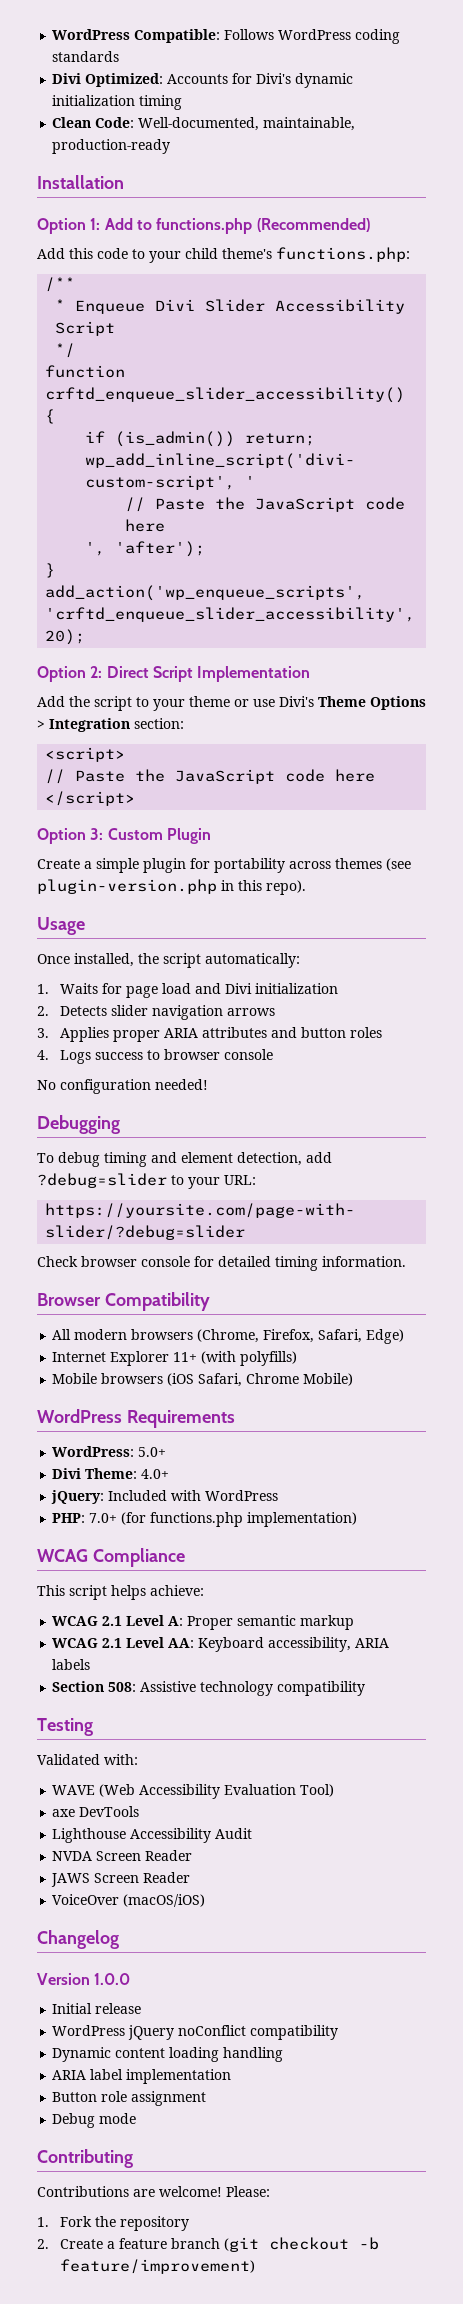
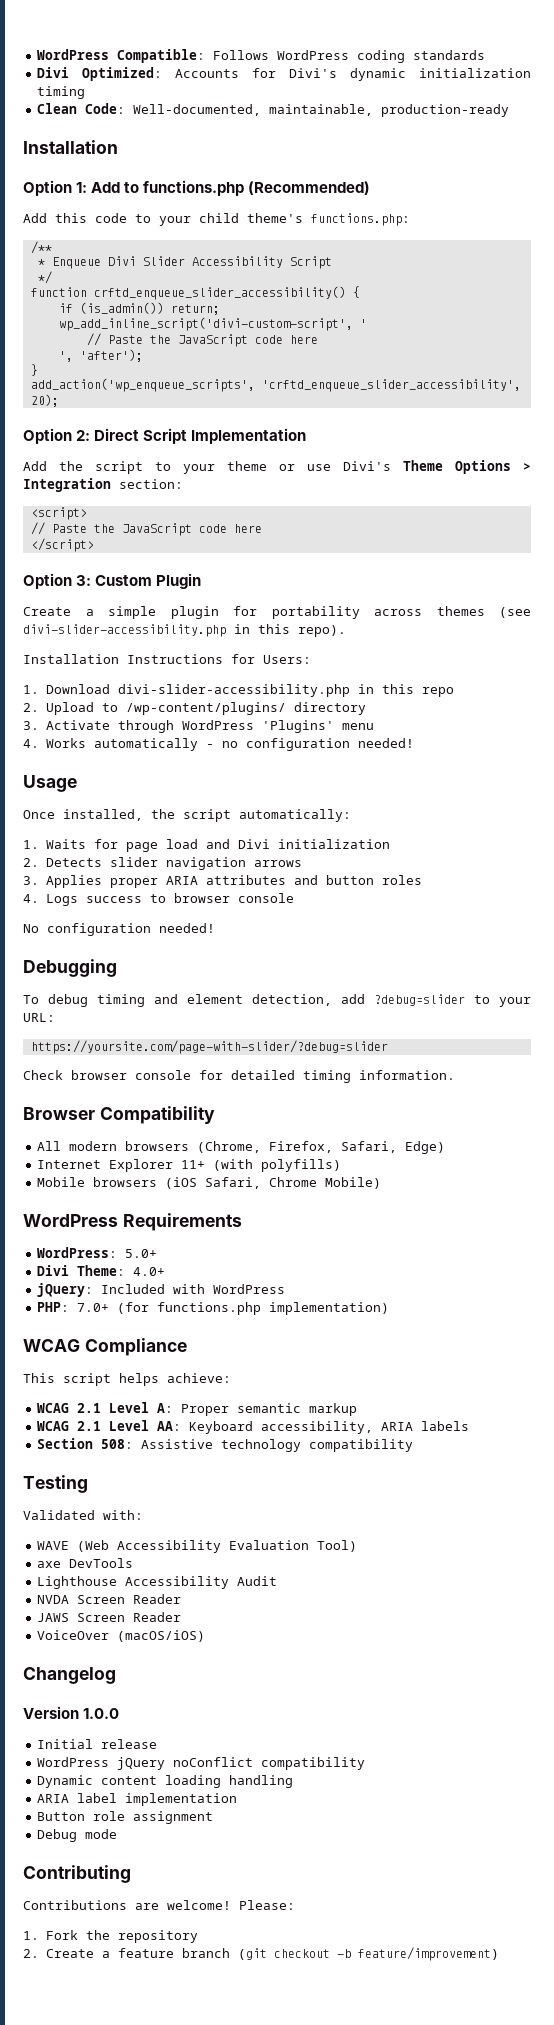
[37,879,217,894] plugin-version.php -> [23,624,226,637] divi-slider-accessibility.php
(306, 887) none -> [23,654,311,664] [23,684,454,697] [23,702,366,715] [23,720,374,733] [23,738,414,751] // Installation Instructions for Users: // 1. Download divi-slider-accessibility.php in this repo // 2. Upload to /wp-content/plugins/ directory // 3. Activate through WordPress 'Plugins' menu // 4. Works automatically - no configuration needed!

